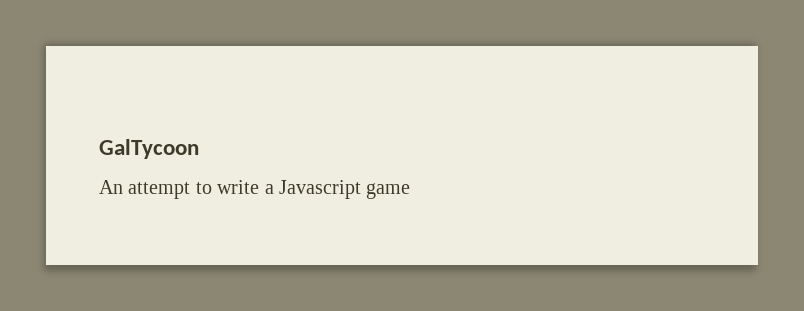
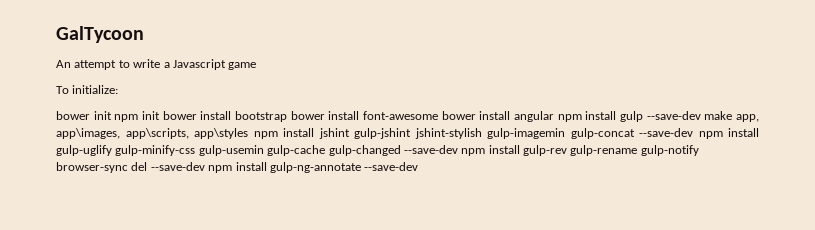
(411, 191) none -> [56,85,119,94] [56,111,759,122] [56,128,759,139] [56,145,699,156] [56,162,419,173] // To initialize: // bower init npm init bower install bootstrap bower install font-awesome bower install angular npm install gulp --save-dev make app, app\images, app\scripts, app\styles npm install jshint gulp-jshint jshint-stylish gulp-imagemin gulp-concat --save-dev npm install gulp-uglify gulp-minify-css gulp-usemin gulp-cache gulp-changed --save-dev npm install gulp-rev gulp-rename gulp-notify browser-sync del --save-dev npm install gulp-ng-annotate --save-dev

